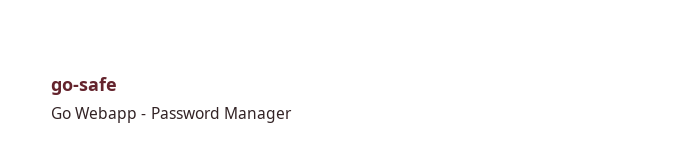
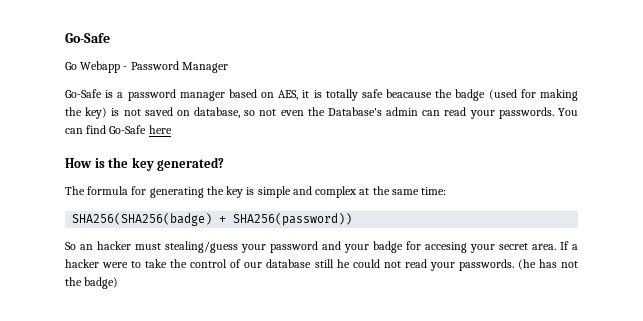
[51,77,117,95] go-safe -> [65,33,110,43] Go-Safe
(292, 115) none -> [65,89,579,101] [65,107,578,119] [65,125,172,134] [65,157,225,171] [65,186,447,198] [72,213,353,226] [65,241,578,253] [65,259,578,271] [65,277,119,289] // Go-Safe is a password manager based on AES, it is totally safe beacause the badge (used for making the key) is not saved on database, so not even the Database's admin can read your passwords. You can find Go-Safe here // How is the key generated? // The formula for generating the key is simple and complex at the same time: // SHA256(SHA256(badge) + SHA256(password)) // So an hacker must stealing/guess your password and your badge for accesing your secret area. If a hacker were to take the control of our database still he could not read your passwords. (he has not the badge)

